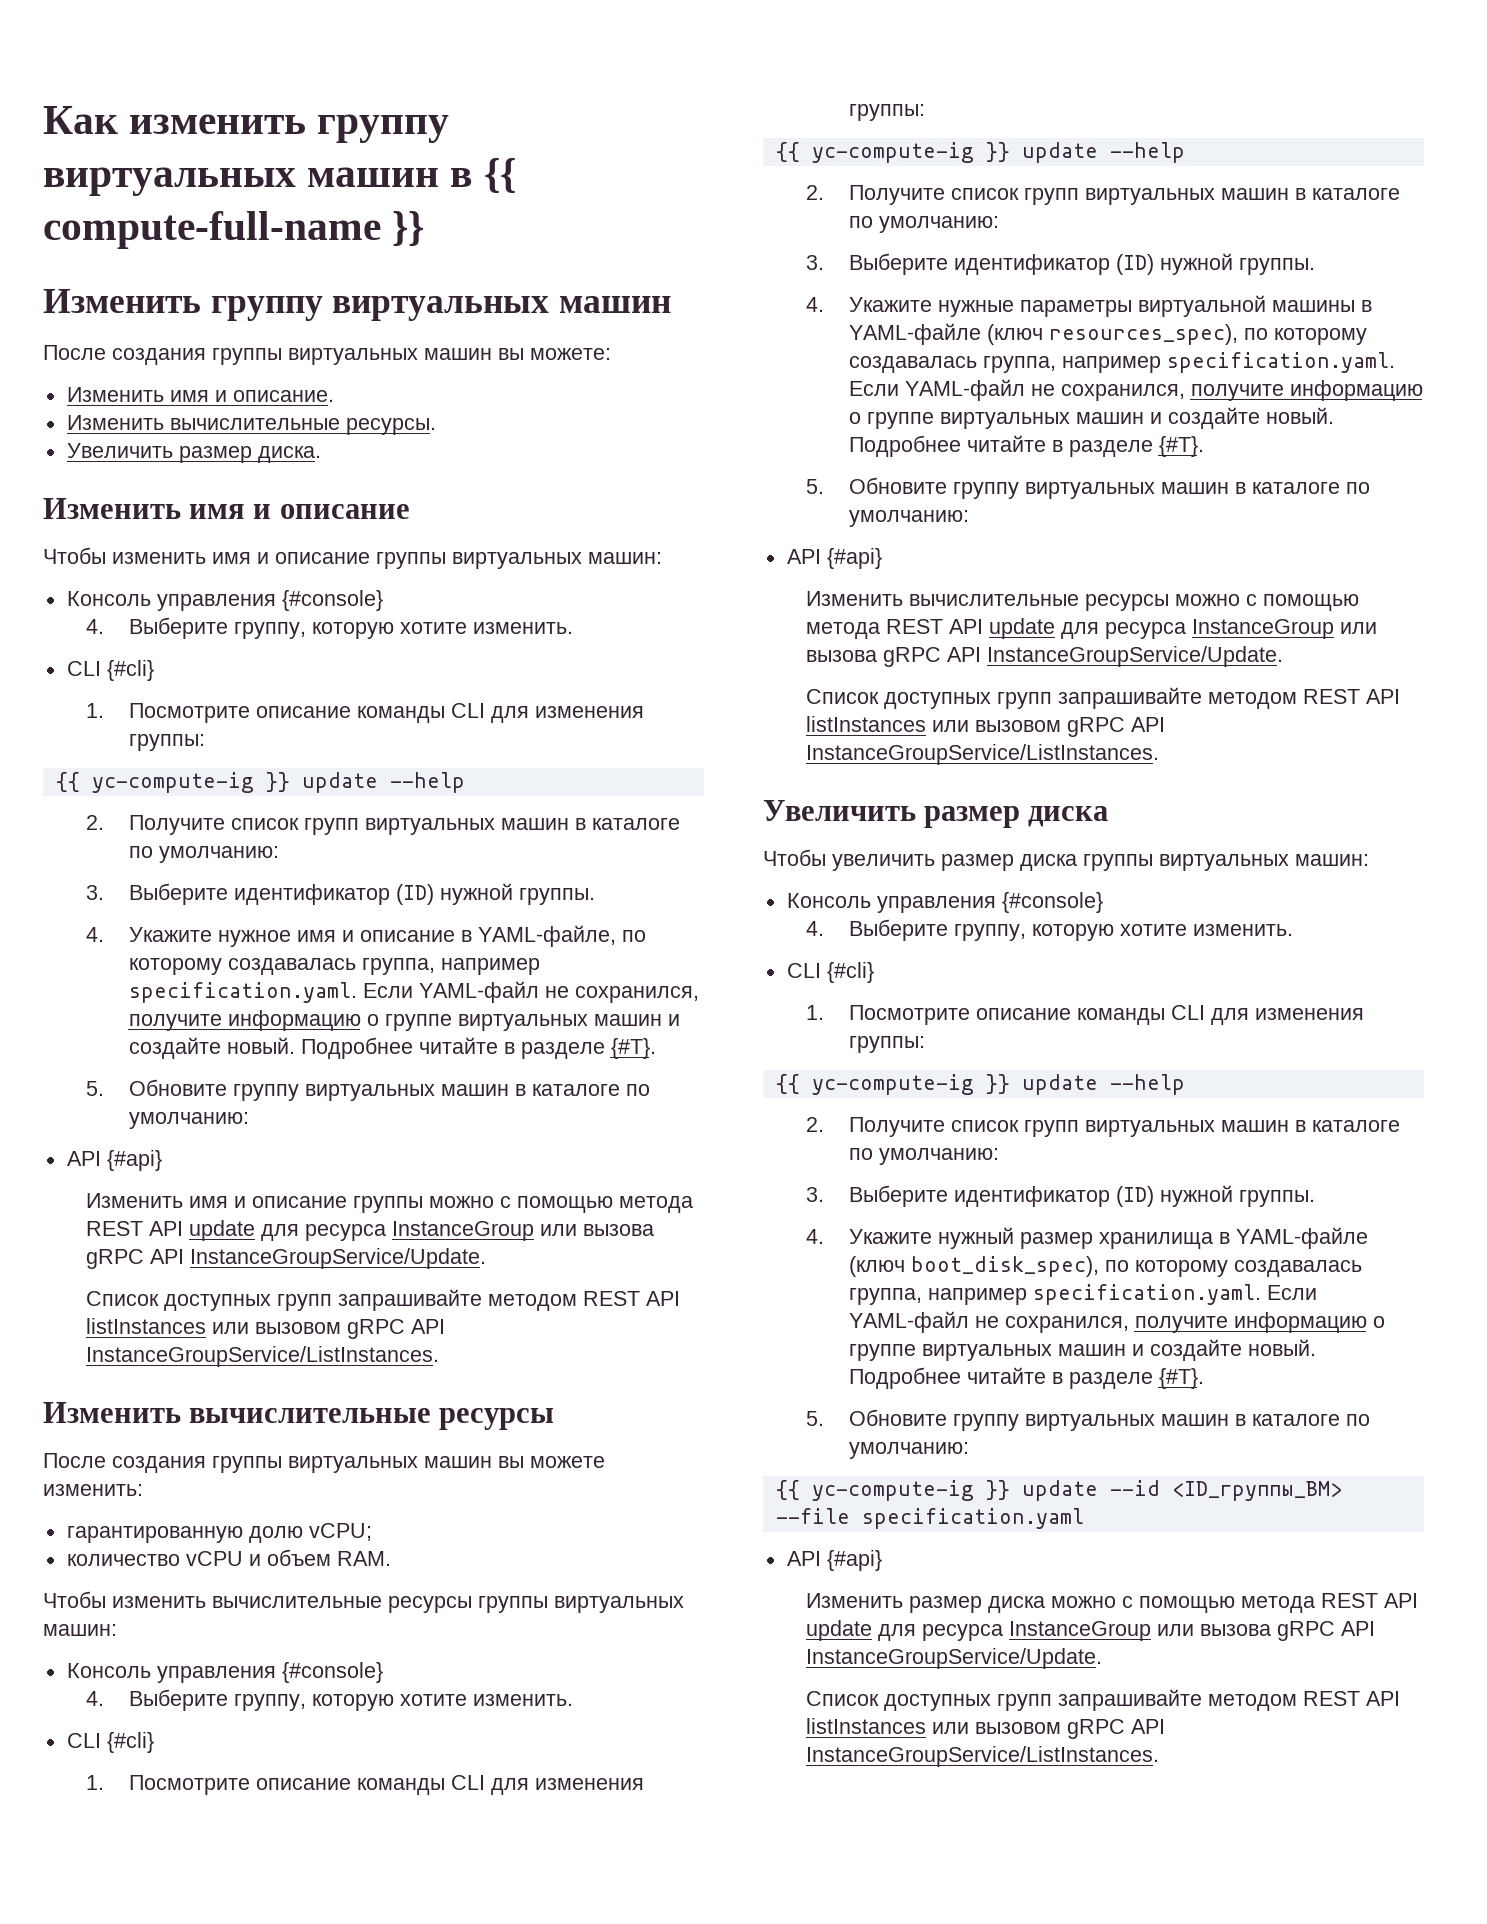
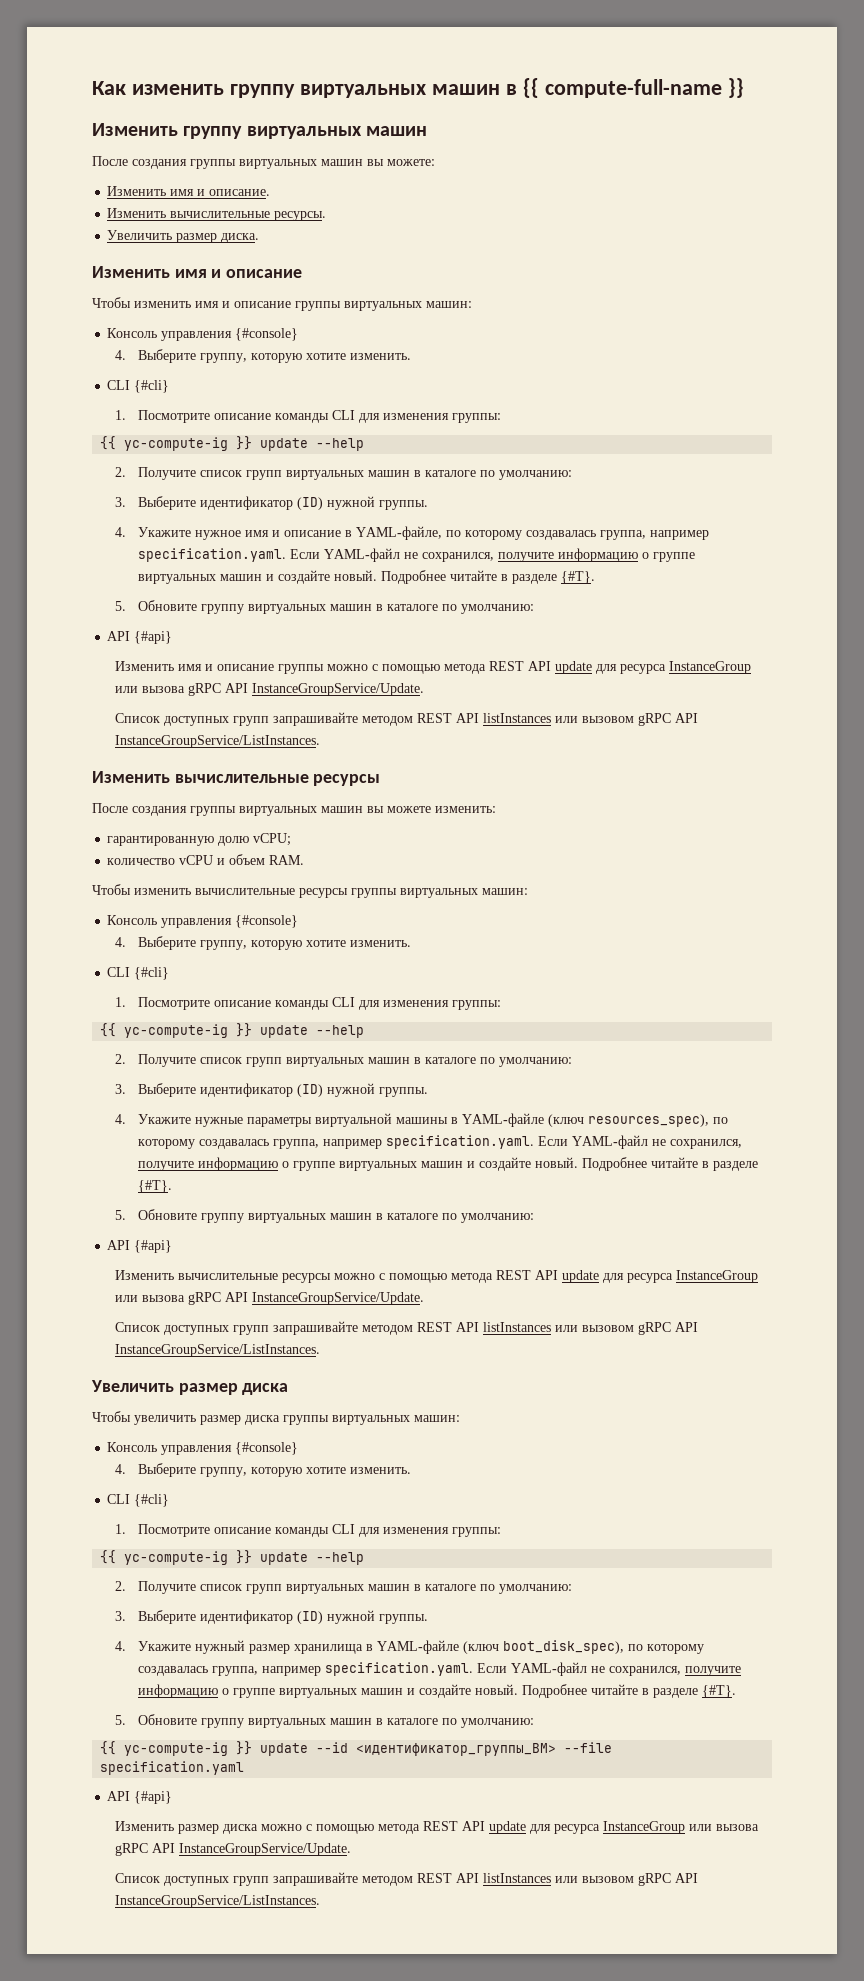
[1171,1481,1342,1501] <ID_группы_ВМ> -> [356,1743,557,1756] <идентификатор_группы_ВМ>

